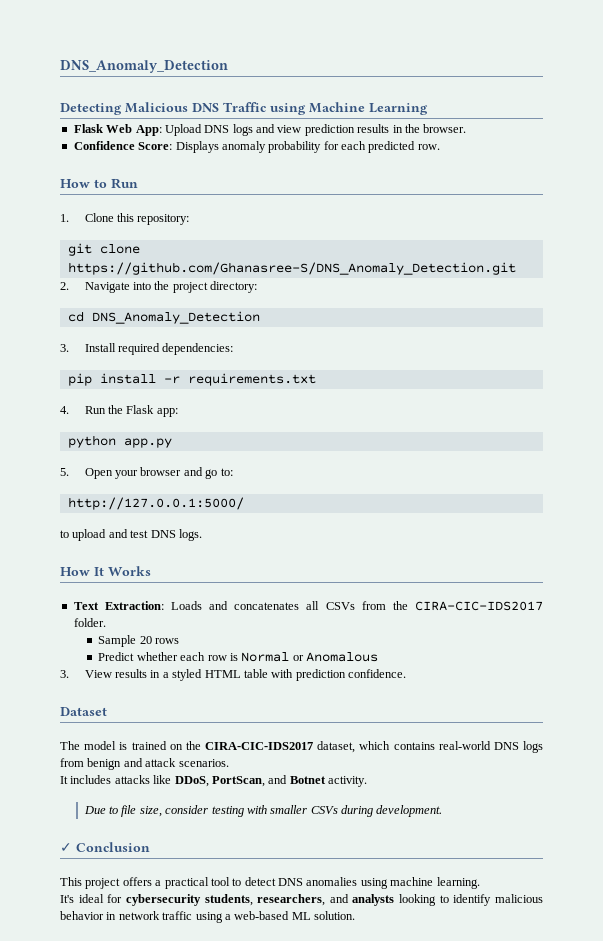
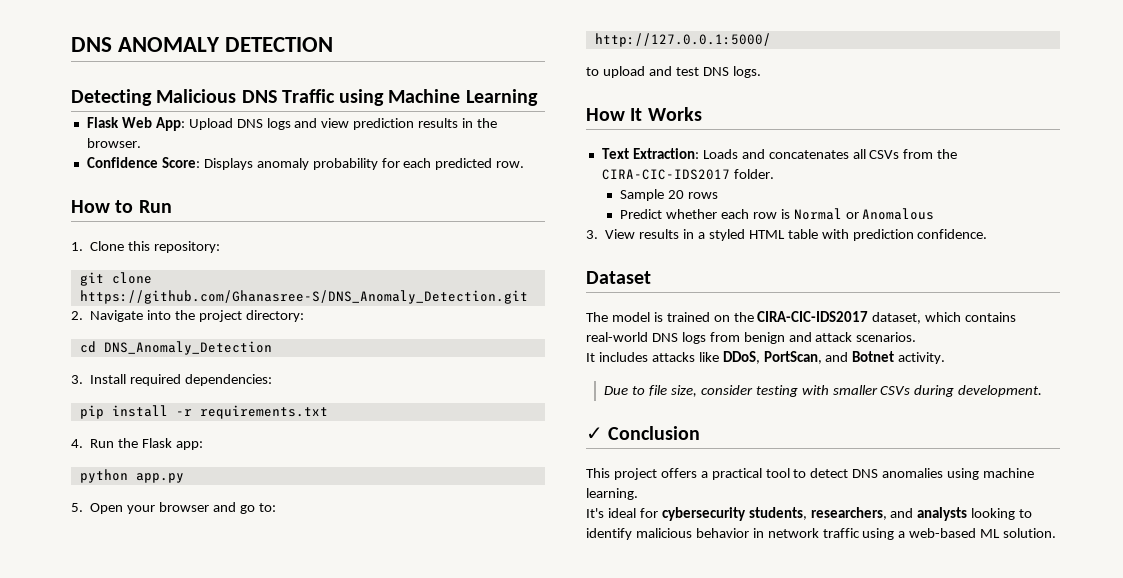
[60,60,228,73] DNS_Anomaly_Detection -> [71,37,334,52] DNS ANOMALY DETECTION

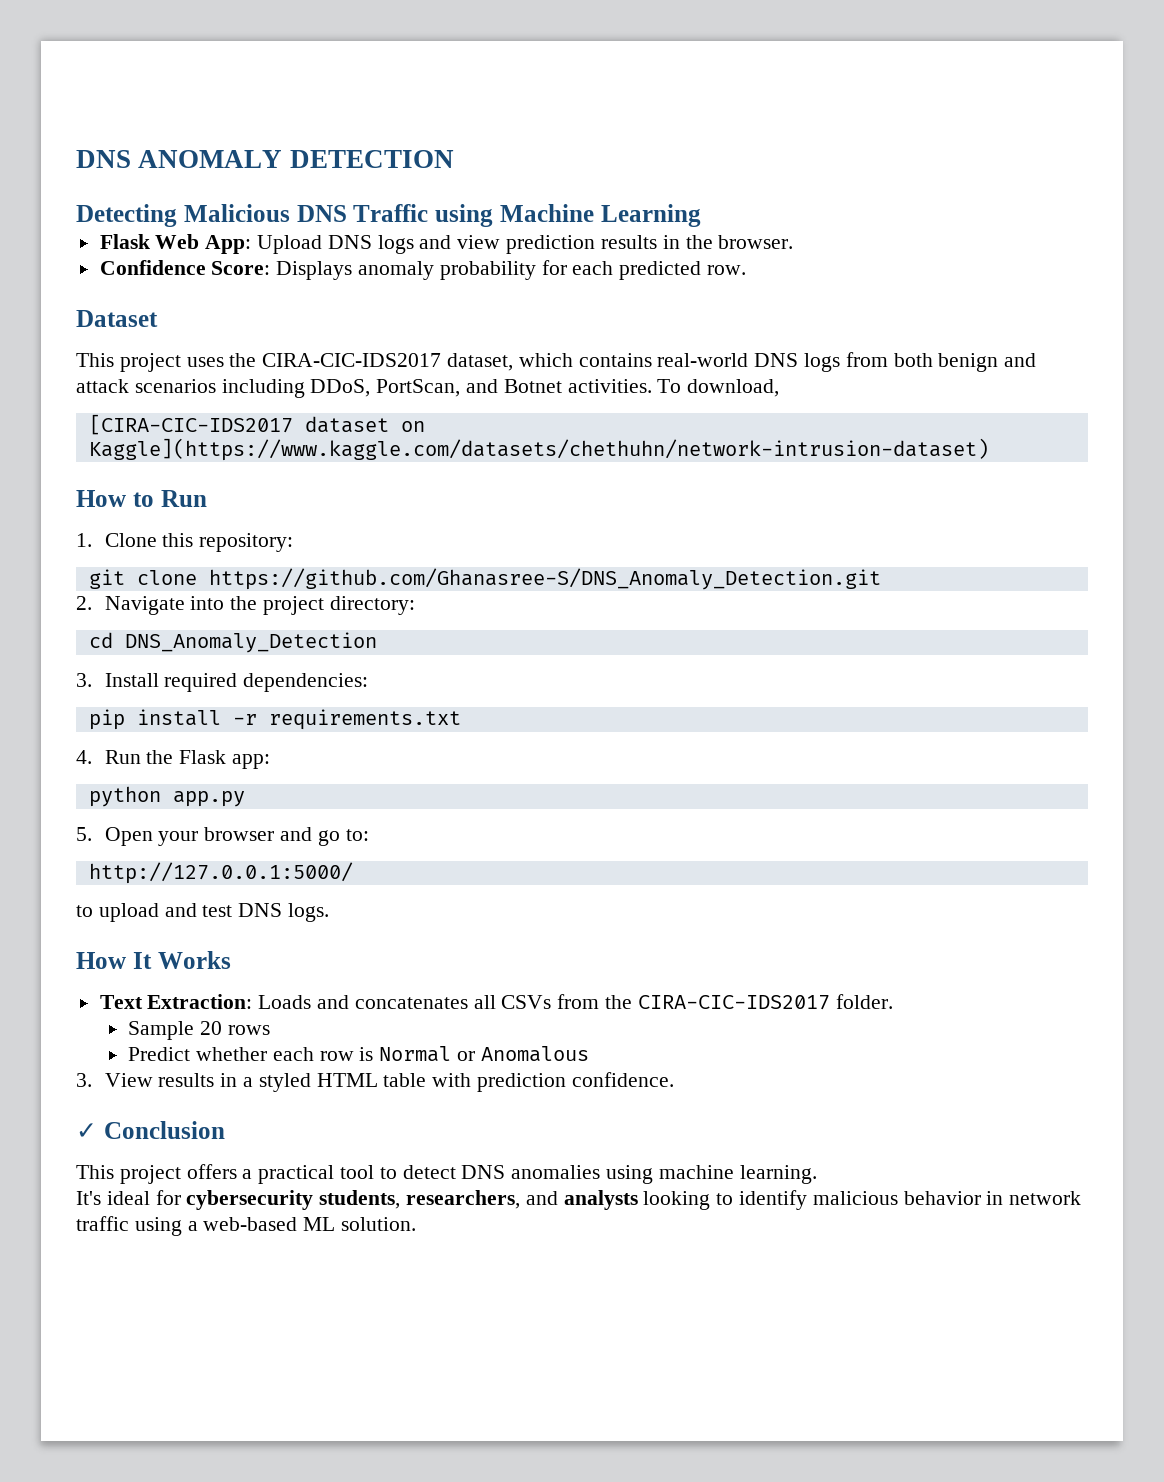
(525, 164) none -> [76,310,158,327] [76,352,1037,372] [76,379,780,398] [88,414,425,435] [88,438,989,461] // Dataset // This project uses the CIRA-CIC-IDS2017 dataset, which contains real-world DNS logs from both benign and attack scenarios including DDoS, PortScan, and Botnet activities. To download, // [CIRA-CIC-IDS2017 dataset on Kaggle](https://www.kaggle.com/datasets/chethuhn/network-intrusion-dataset)
[586,271,651,284] [586,311,1017,324] [586,332,917,344] [586,351,946,364] [604,385,1043,397] // Dataset // The model is trained on the CIRA-CIC-IDS2017 dataset, which contains real-world DNS logs from benign and attack scenarios. // It includes attacks like DDoS, PortScan, and Botnet activity. // Due to file size, consider testing with smaller CSVs during development. -> (674, 1079) none

